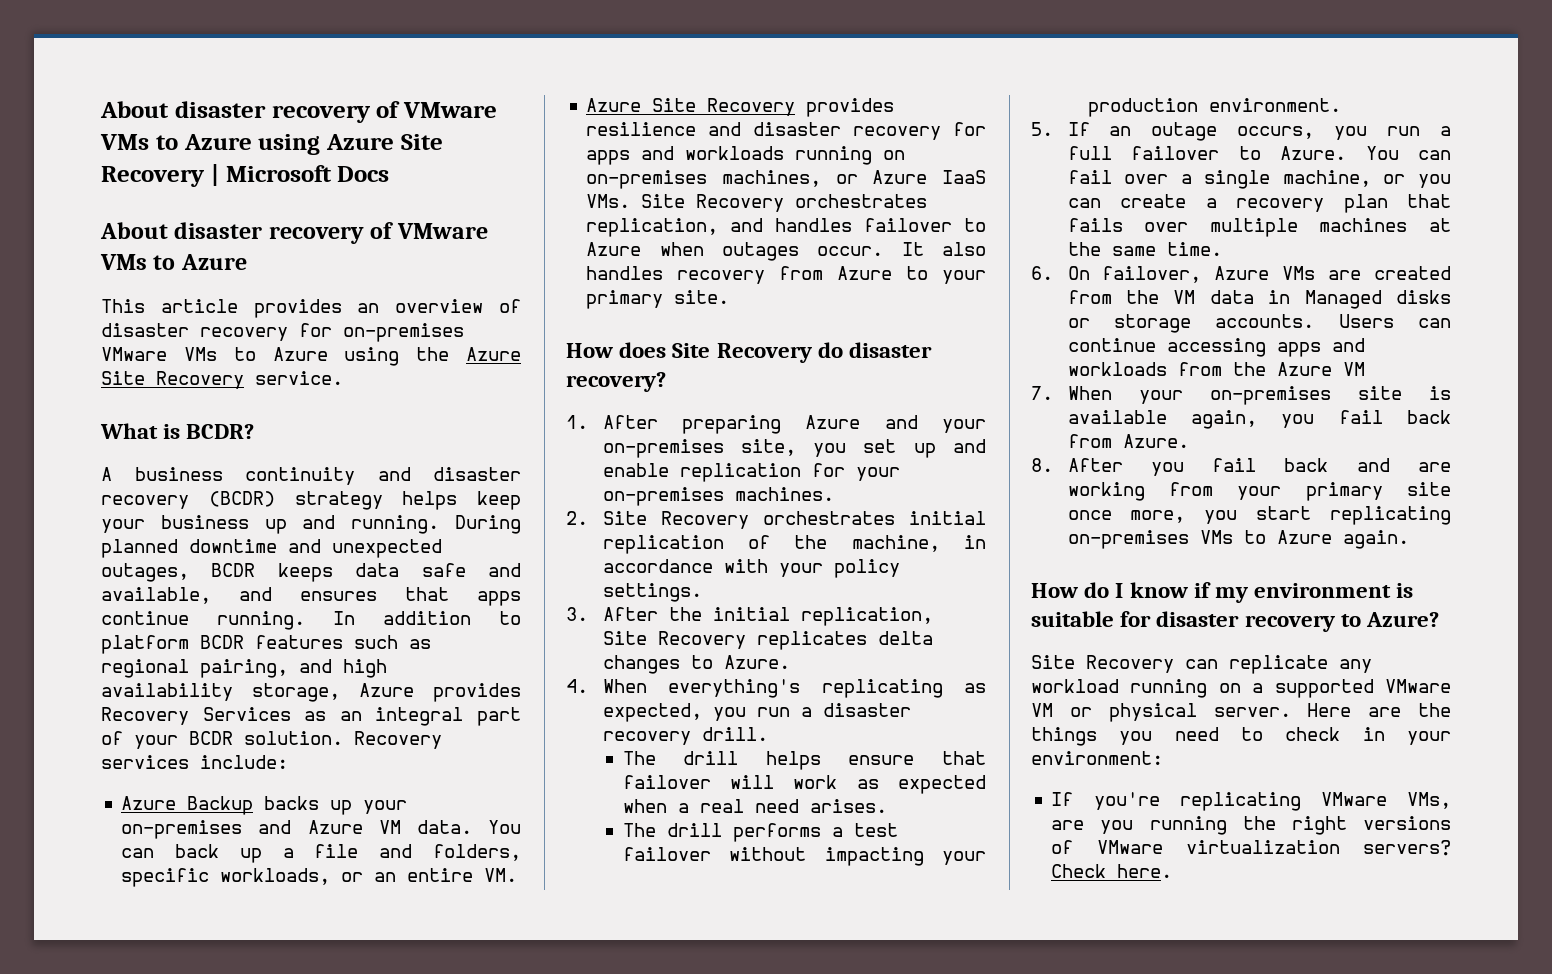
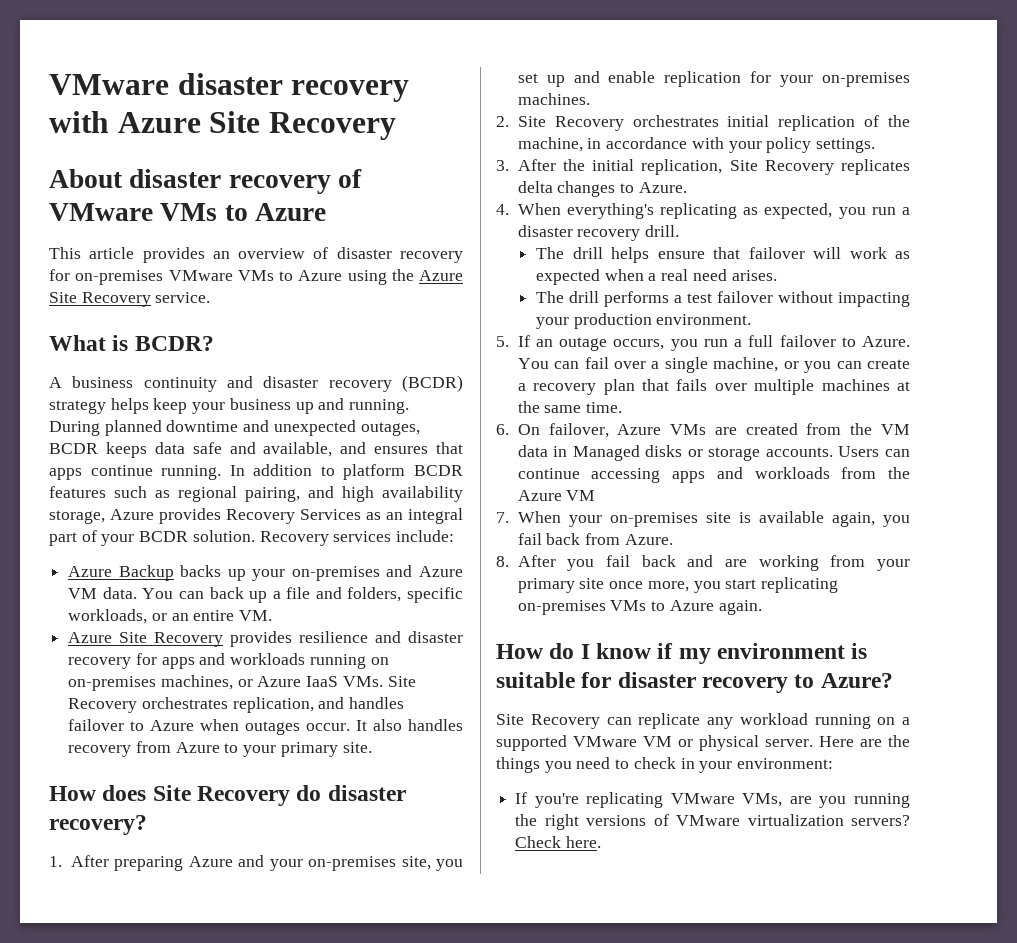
[100,101,497,123] [100,134,443,155] [101,164,390,187] About disaster recovery of VMware VMs to Azure using Azure Site Recovery | Microsoft Docs -> [49,73,410,102] [49,111,396,140] VMware disaster recovery with Azure Site Recovery

